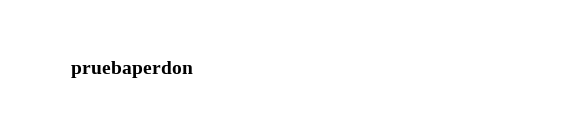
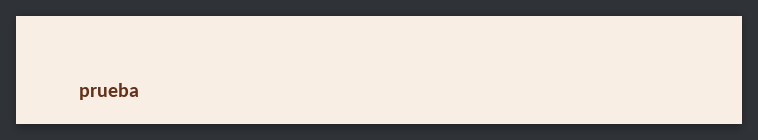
[71,61,193,78] pruebaperdon -> [79,83,139,100] prueba

